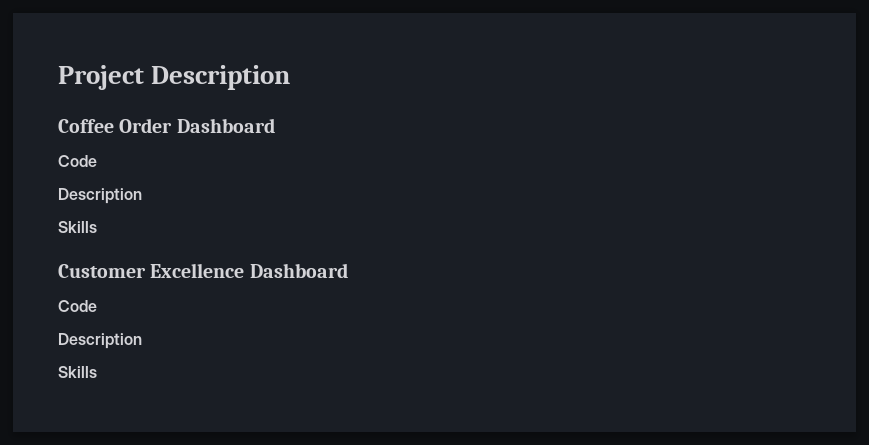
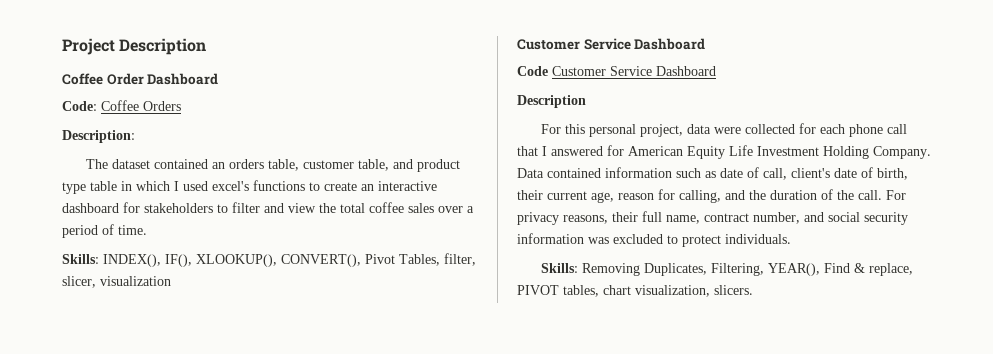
[58,155,97,167] [58,188,142,204] [58,221,97,233] [58,263,348,278] [58,300,97,312] [58,333,142,349] [58,366,97,378] Code // Description // Skills // Customer Excellence Dashboard // Code // Description // Skills -> [62,100,181,111] [62,130,135,143] [85,159,460,172] [62,180,437,194] [62,202,474,213] [62,224,147,238] [62,253,476,267] [62,276,171,288] [517,38,706,50] [517,66,716,76] [517,95,586,108] [540,123,907,137] [517,145,931,159] [517,167,908,180] [517,189,906,203] [517,211,908,225] [517,233,791,247] [540,263,913,276] [517,285,753,297] Code: Coffee Orders // Description: // The dataset contained an orders table, customer table, and product type table in which I used excel's functions to create an interactive dashboard for stakeholders to filter and view the total coffee sales over a period of time. // Skills: INDEX(), IF(), XLOOKUP(), CONVERT(), Pivot Tables, filter, slicer, visualization // Customer Service Dashboard // Code Customer Service Dashboard // Description // For this personal project, data were collected for each phone call that I answered for American Equity Life Investment Holding Company. Data contained information such as date of call, client's date of birth, their current age, reason for calling, and the duration of the call. For privacy reasons, their full name, contract number, and social security information was excluded to protect individuals. // Skills: Removing Duplicates, Filtering, YEAR(), Find & replace, PIVOT tables, chart visualization, slicers.

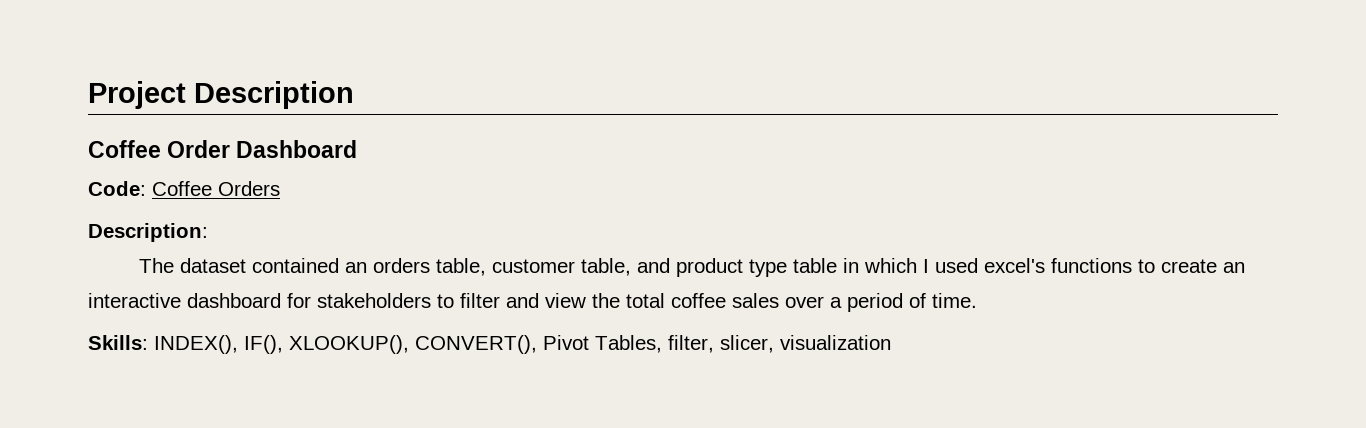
[517,38,706,50] [517,66,716,76] [517,95,586,108] [540,123,907,137] [517,145,931,159] [517,167,908,180] [517,189,906,203] [517,211,908,225] [517,233,791,247] [540,263,913,276] [517,285,753,297] // Customer Service Dashboard // Code Customer Service Dashboard // Description // For this personal project, data were collected for each phone call that I answered for American Equity Life Investment Holding Company. Data contained information such as date of call, client's date of birth, their current age, reason for calling, and the duration of the call. For privacy reasons, their full name, contract number, and social security information was excluded to protect individuals. // Skills: Removing Duplicates, Filtering, YEAR(), Find & replace, PIVOT tables, chart visualization, slicers. -> (891, 342) none

